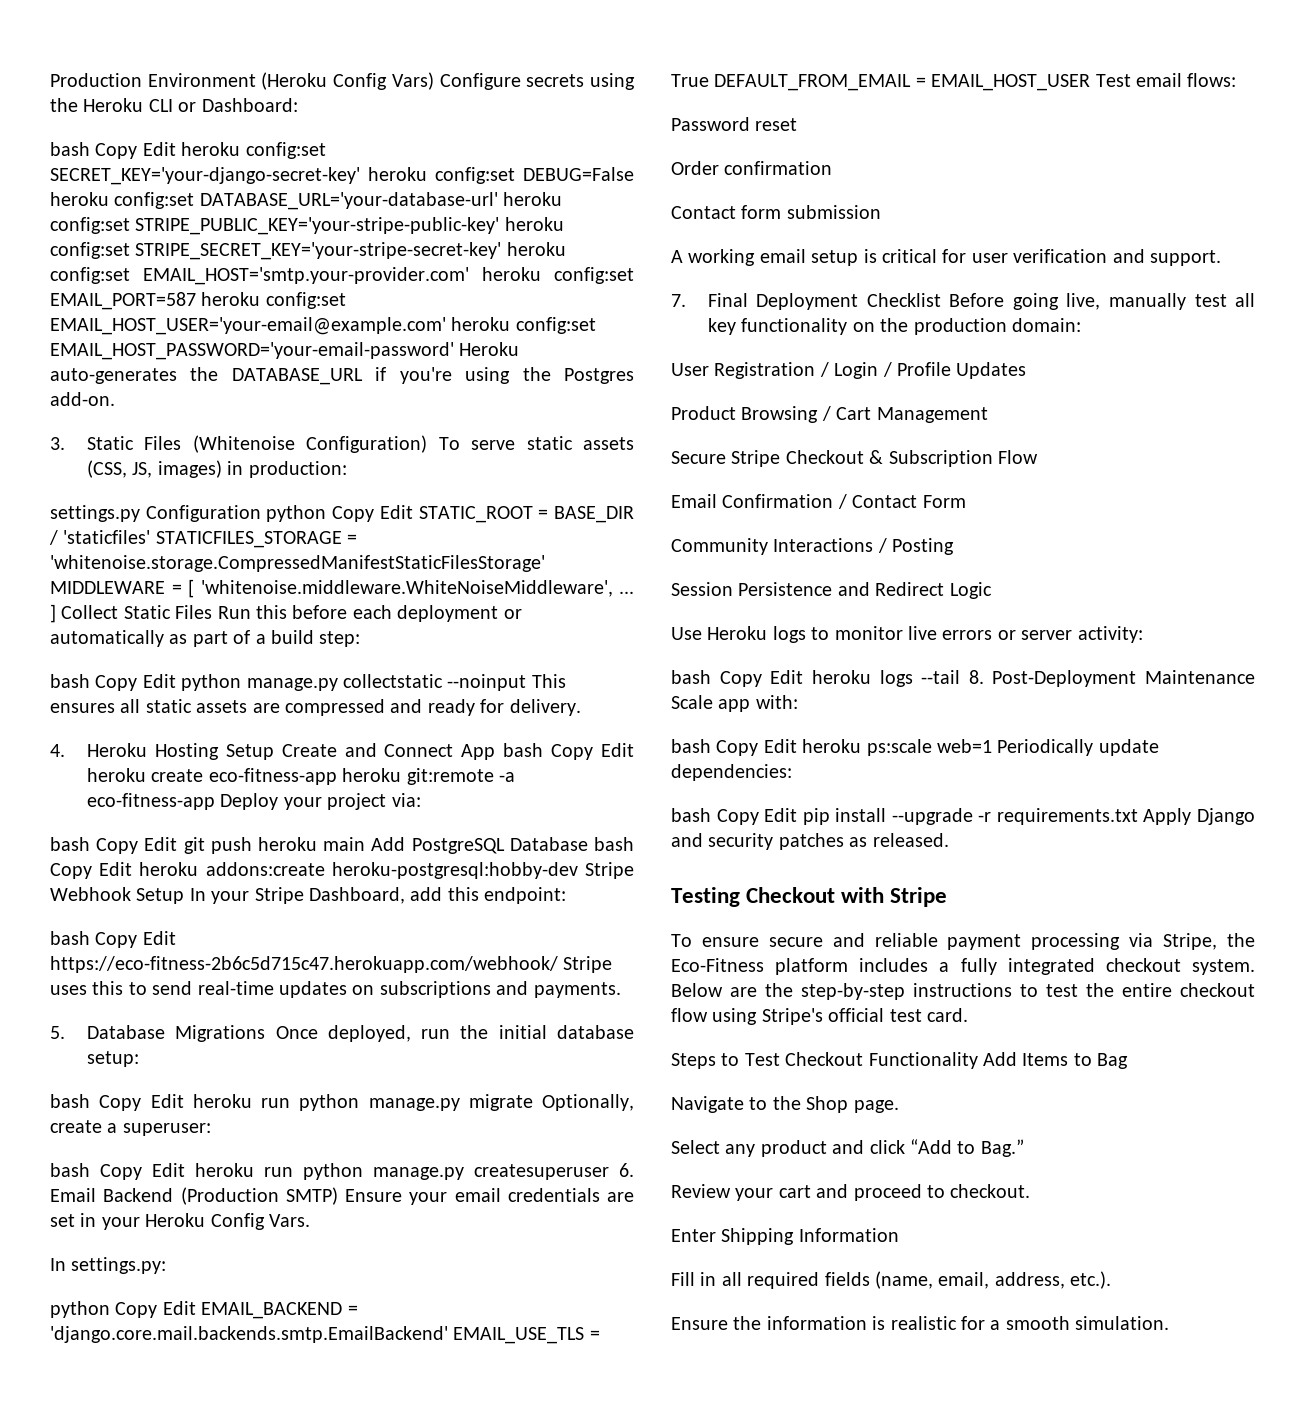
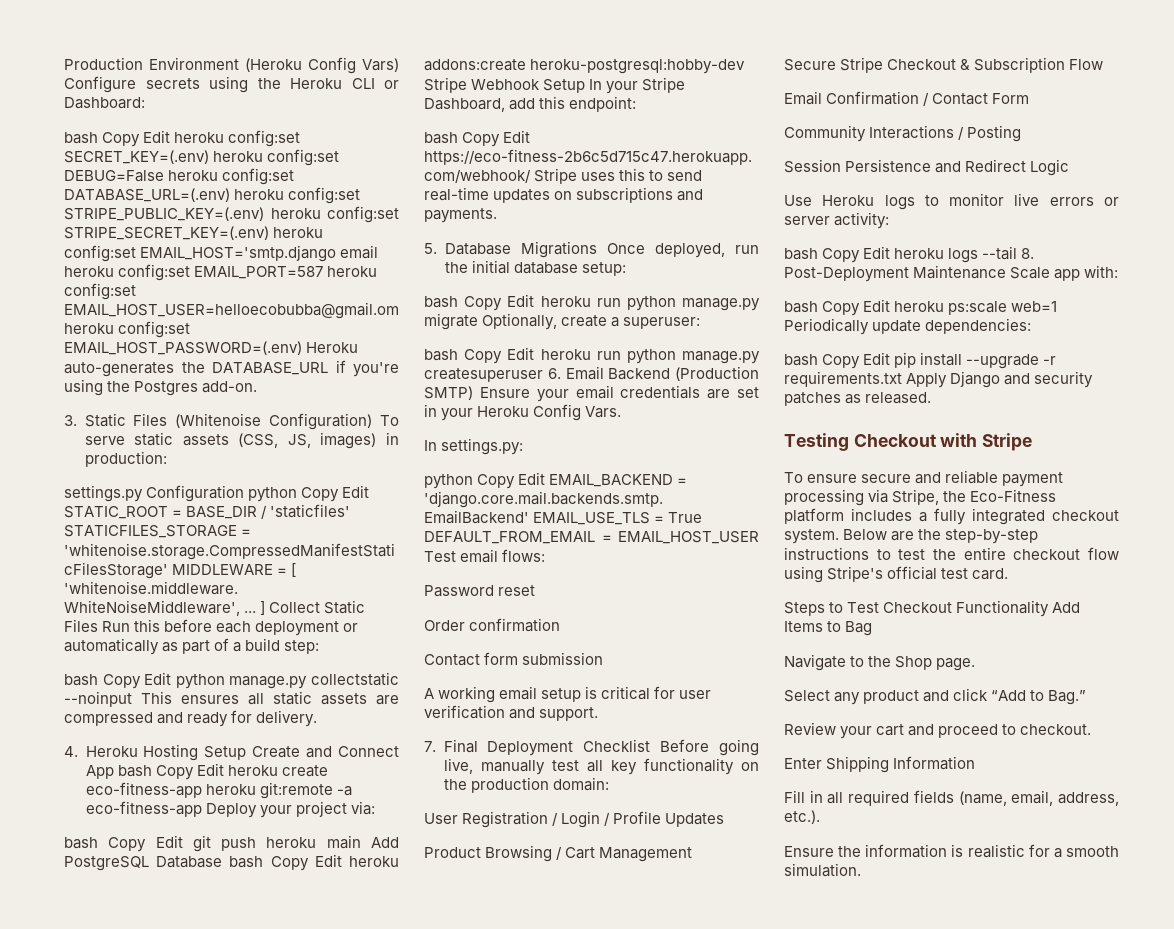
[50,167,360,185] SECRET_KEY='your-django-secret-key' -> [64,150,209,164] SECRET_KEY=(.env)
[199,192,563,210] [50,217,564,235] [50,242,566,260] [50,267,469,285] DATABASE_URL='your-database-url' heroku config:set STRIPE_PUBLIC_KEY='your-stripe-public-key' heroku config:set STRIPE_SECRET_KEY='your-stripe-secret-key' heroku config:set EMAIL_HOST='smtp.your-provider.com' -> [64,187,361,204] [64,206,399,223] [64,226,324,240] [64,245,379,262] DATABASE_URL=(.env) heroku config:set STRIPE_PUBLIC_KEY=(.env) heroku config:set STRIPE_SECRET_KEY=(.env) heroku config:set EMAIL_HOST='smtp.django email
[50,317,596,335] [50,342,454,360] EMAIL_HOST_USER='your-email@example.com' heroku config:set EMAIL_HOST_PASSWORD='your-email-password' -> [64,302,399,319] [64,321,191,338] [64,341,302,355] EMAIL_HOST_USER=helloecobubba@gmail.om heroku config:set EMAIL_HOST_PASSWORD=(.env)

